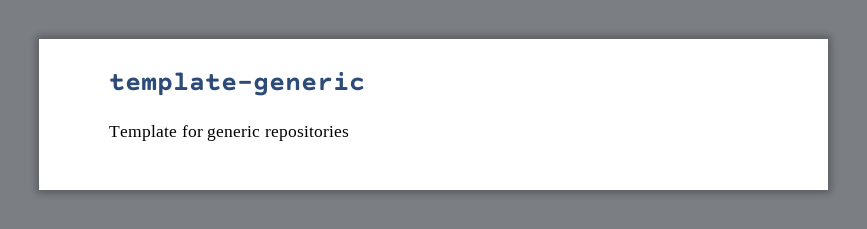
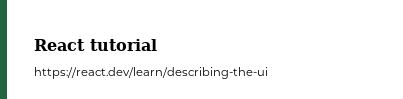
[109,72,365,96] [109,125,350,141] template-generic // Template for generic repositories -> [34,39,157,51] [34,67,268,79] React tutorial // https://react.dev/learn/describing-the-ui

